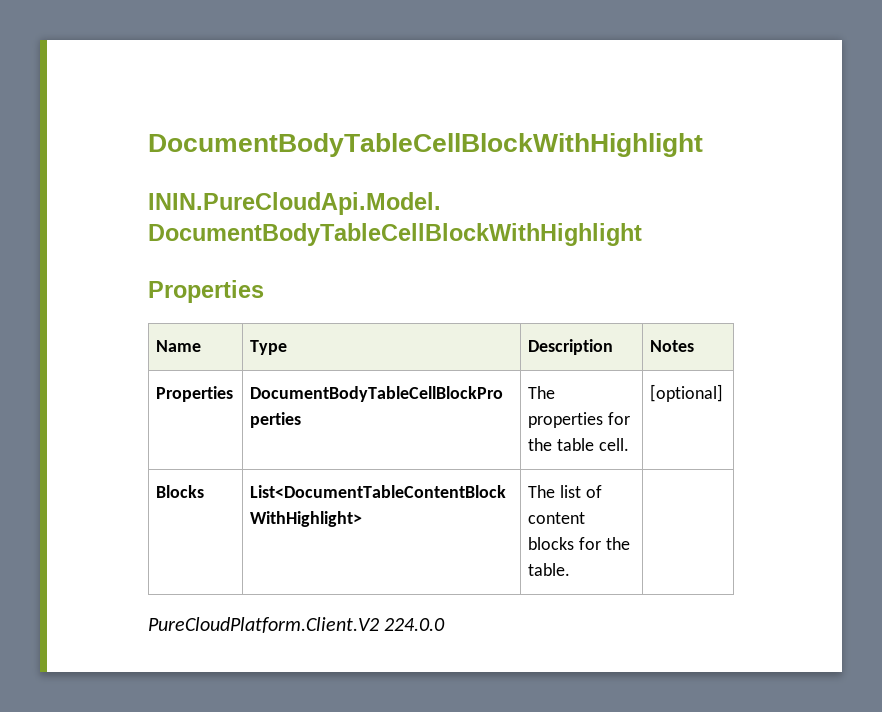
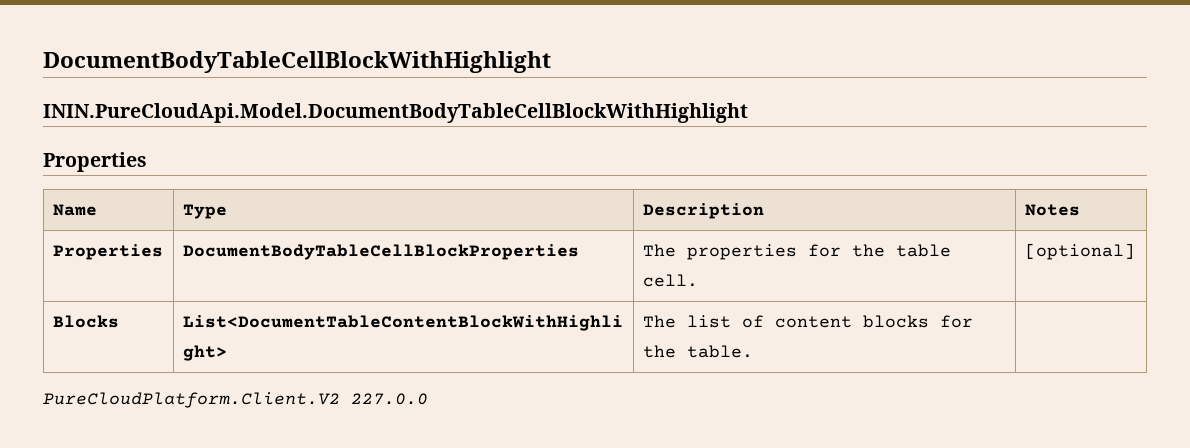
[384,618,446,631] 224.0.0 -> [351,393,428,405] 227.0.0

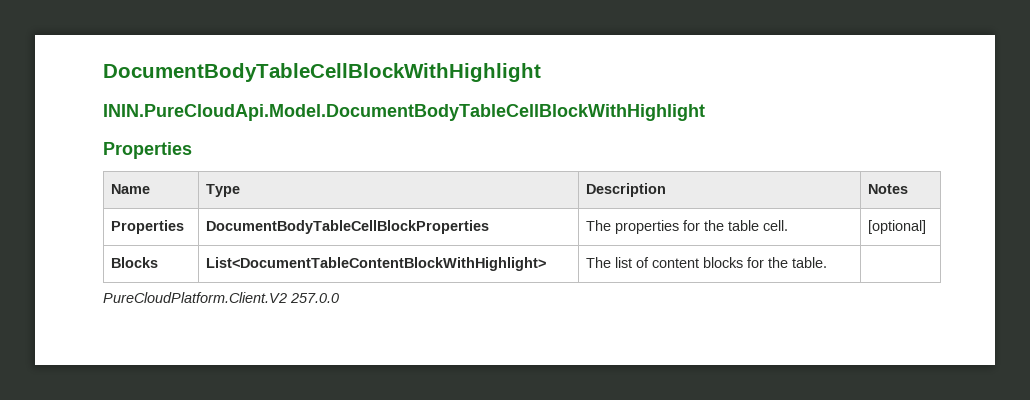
[351,393,428,405] 227.0.0 -> [290,293,339,303] 257.0.0

